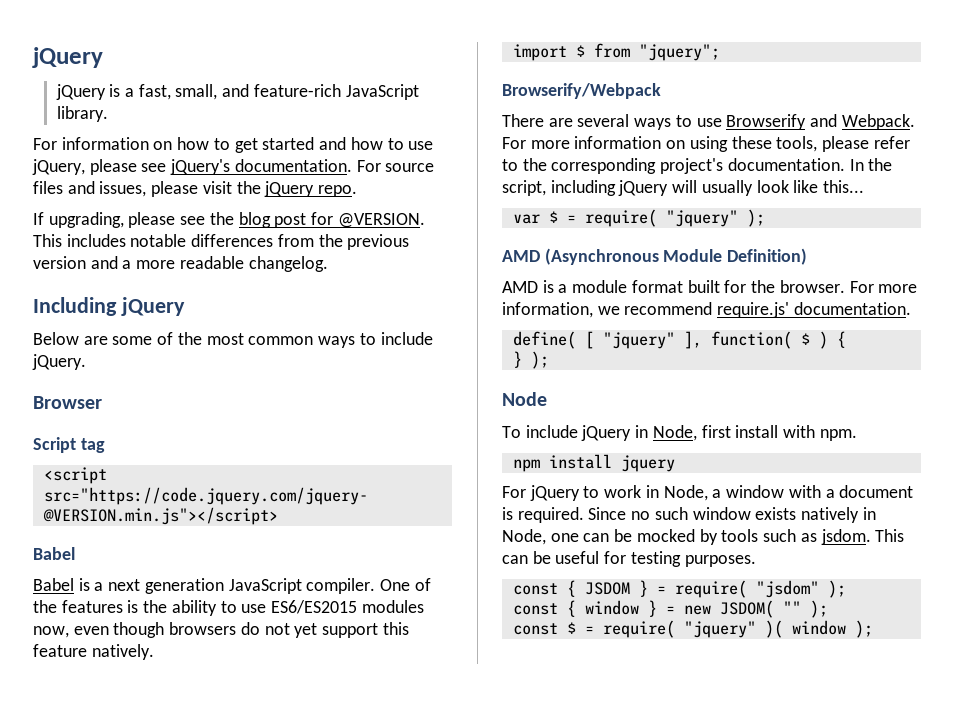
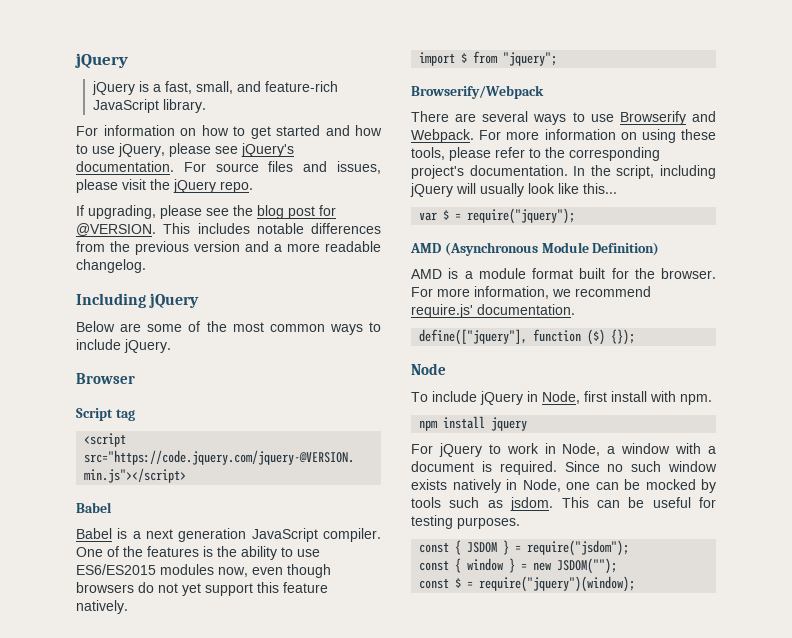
[584,209,765,227] require( "jquery" ); -> [467,208,576,224] require("jquery");
[512,331,846,349] [512,351,549,369] define( [ "jquery" ], function( $ ) { // } ); -> [419,329,636,345] define(["jquery"], function ($) {});
[674,580,846,598] require( "jsdom" ); -> [527,540,630,556] require("jsdom");
[719,600,828,618] JSDOM( "" ); -> [557,558,618,574] JSDOM("");
[602,620,873,638] require( "jquery" )( window ); -> [479,576,636,592] require("jquery")(window);

